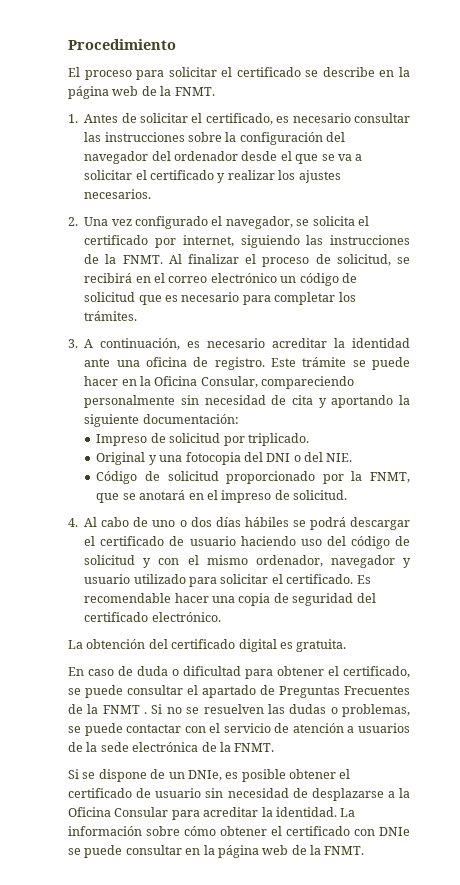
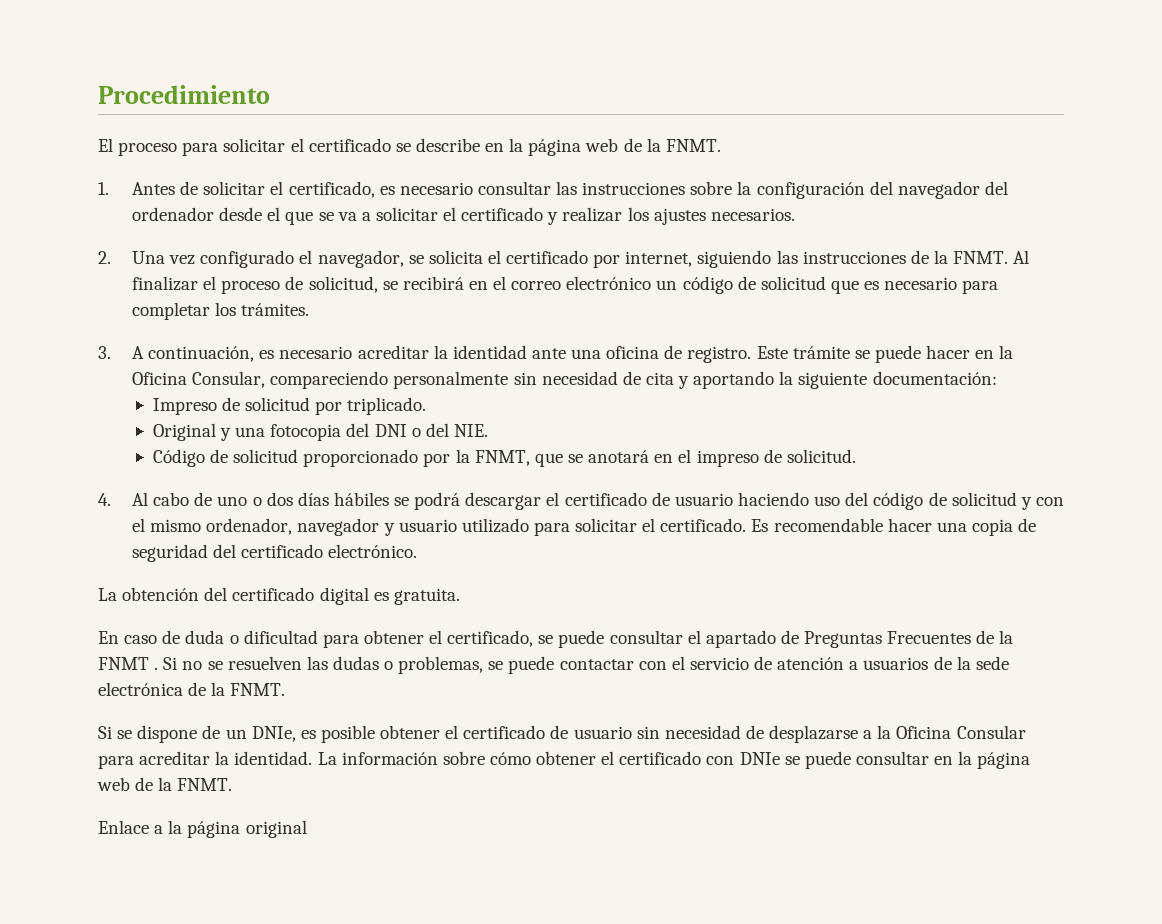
(365, 850) none -> [98,820,307,838] // Enlace a la página original

